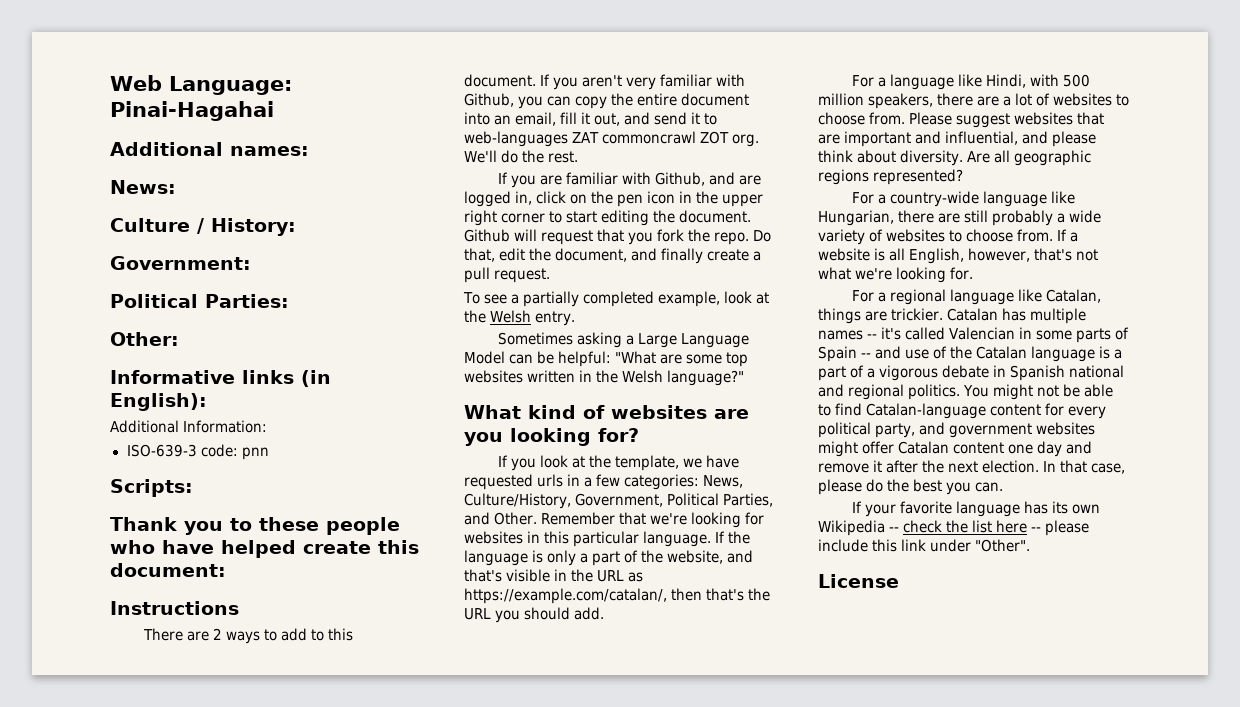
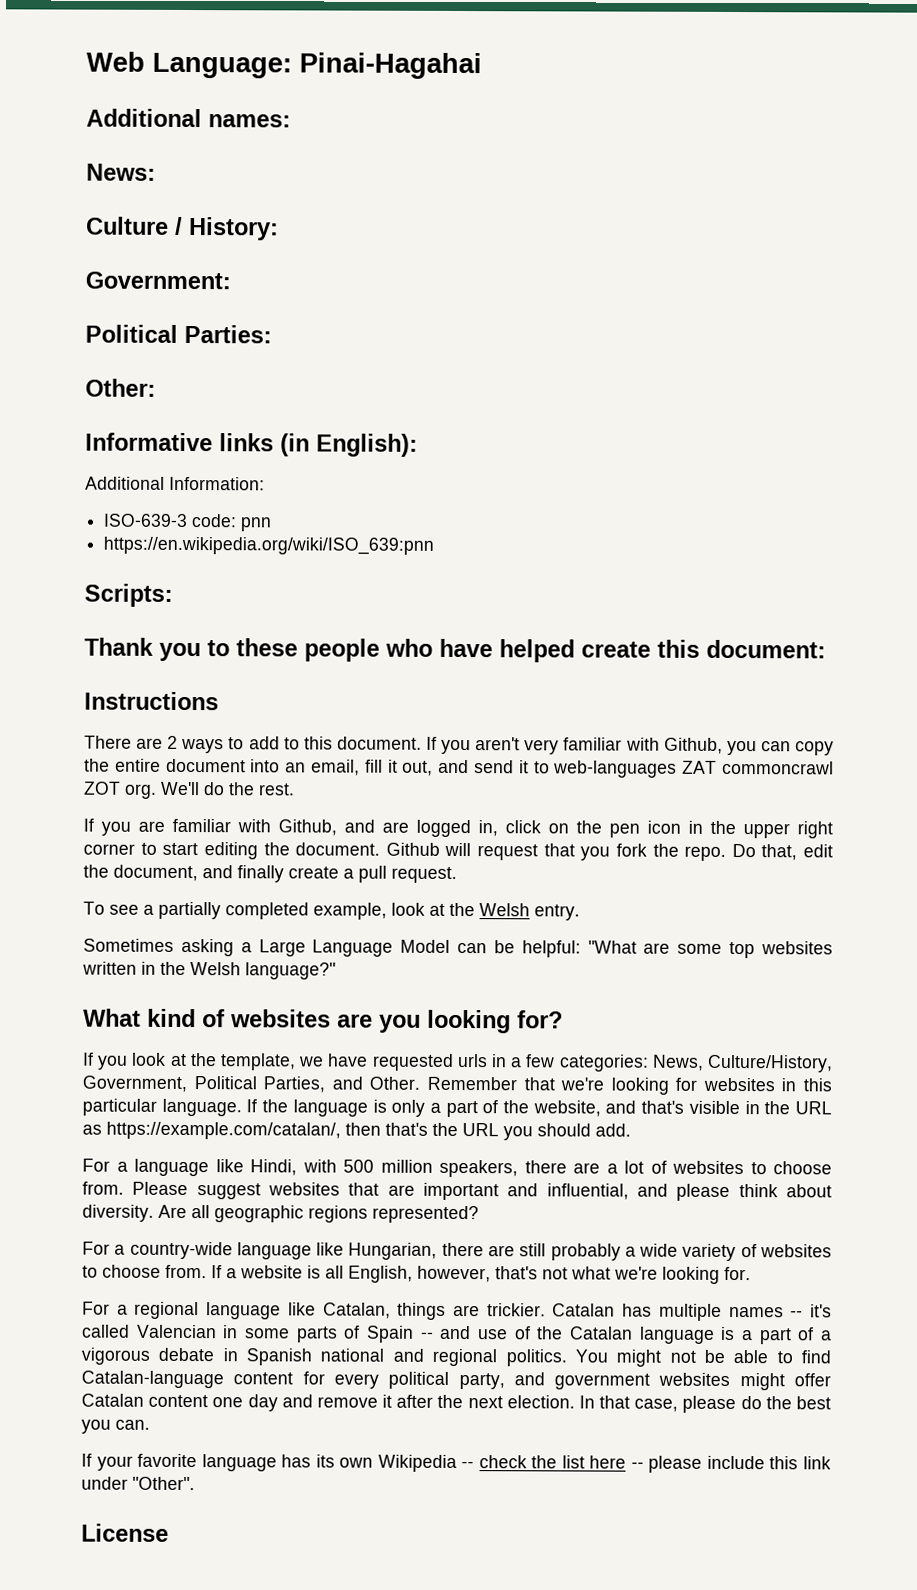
(269, 453) none -> [103,536,435,555] // https://en.wikipedia.org/wiki/ISO_639:pnn

